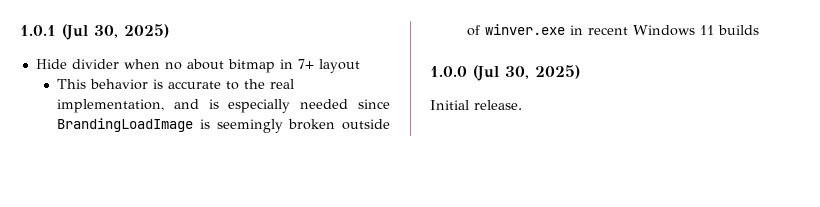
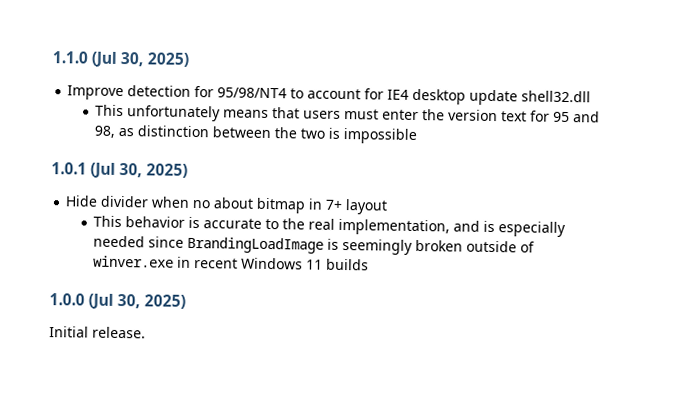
(20, 30) none -> [52,51,189,67] [67,85,592,106] [95,104,601,123] [94,125,418,145] 1.1.0 (Jul 30, 2025) // Improve detection for 95/98/NT4 to account for IE4 desktop update shell32.dll // This unfortunately means that users must enter the version text for 95 and 98, as distinction between the two is impossible //

